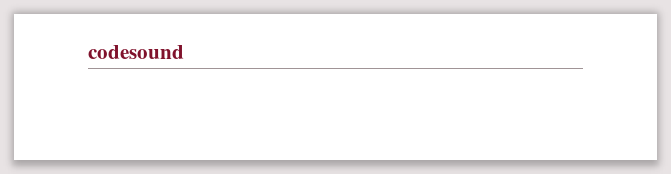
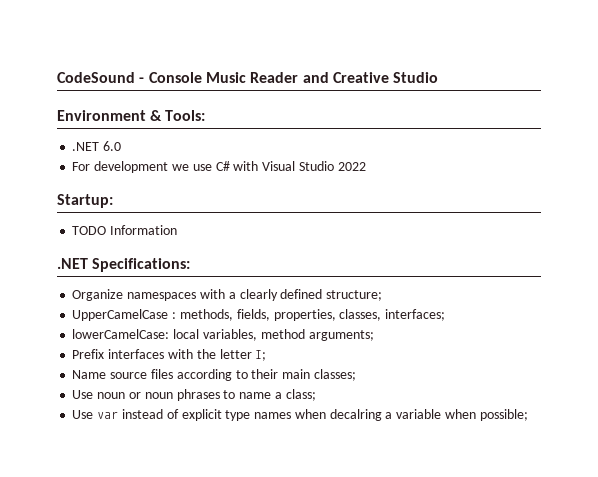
[88,45,184,59] codesound -> [57,72,439,83] [57,110,206,121] [72,141,122,151] [72,161,366,173] [57,194,113,208] [72,225,178,235] [57,258,191,272] [72,289,383,301] [72,309,446,321] [72,329,374,341] [72,349,267,361] [72,369,356,381] [72,389,316,401] [72,409,528,421] CodeSound - Console Music Reader and Creative Studio // Environment & Tools: // .NET 6.0 // For development we use C# with Visual Studio 2022 // Startup: // TODO Information // .NET Specifications: // Organize namespaces with a clearly defined structure; // UpperCamelCase : methods, fields, properties, classes, interfaces; // lowerCamelCase: local variables, method arguments; // Prefix interfaces with the letter I; // Name source files according to their main classes; // Use noun or noun phrases to name a class; // Use var instead of explicit type names when decalring a variable when possible;

